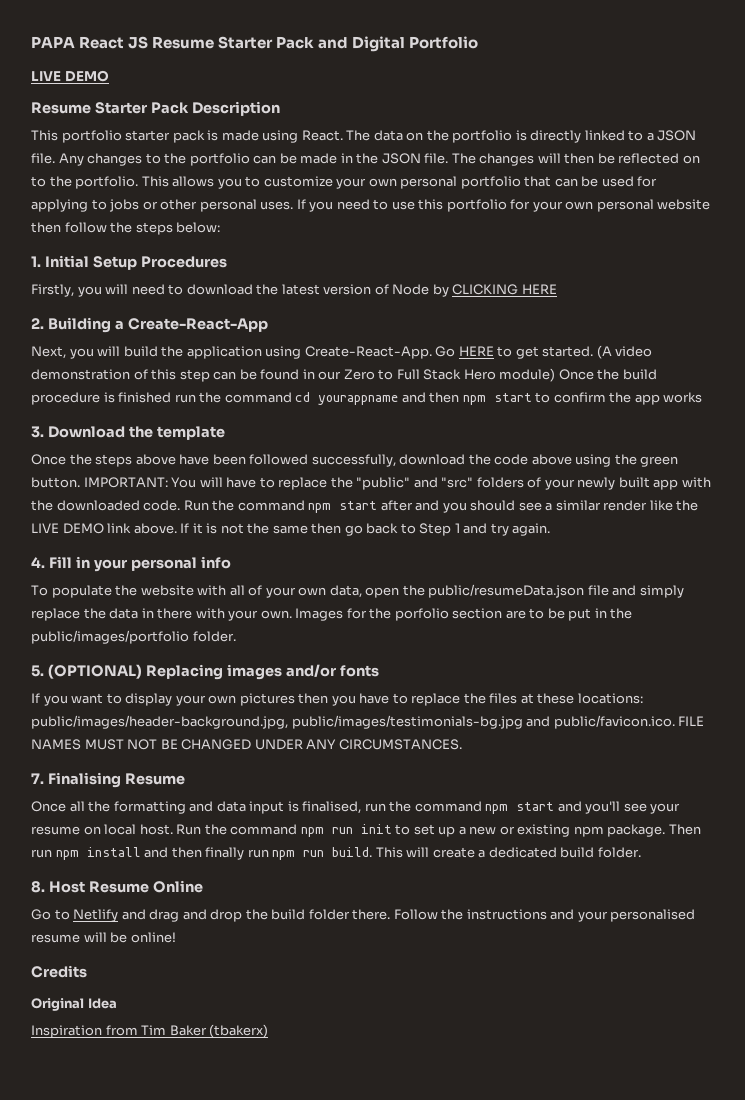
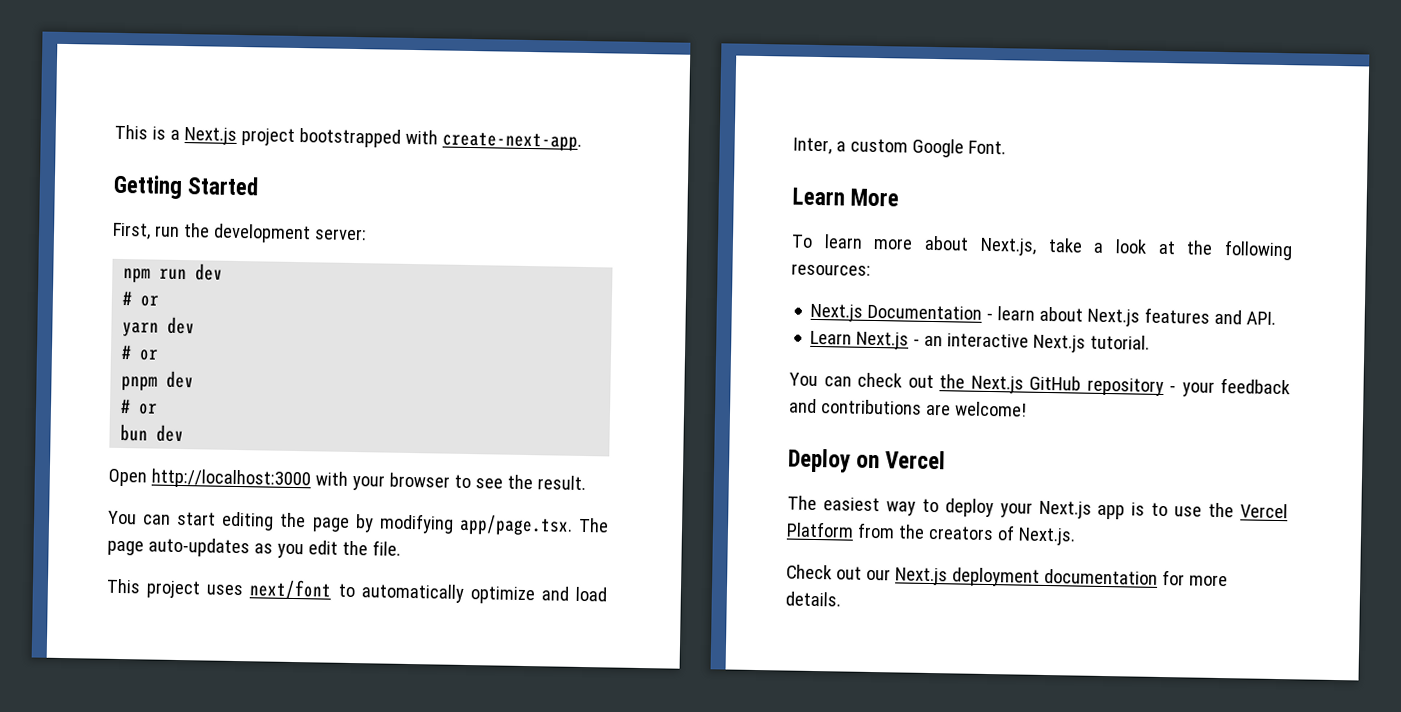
[31,36,479,52] [31,70,109,82] [31,101,280,116] [31,130,697,143] [31,153,700,166] [31,176,658,189] [31,199,711,212] [31,222,221,235] [31,255,227,270] [31,284,557,297] [31,317,268,333] [31,345,653,359] [31,368,657,382] [31,392,703,405] [31,426,225,440] [31,454,679,467] [31,477,711,490] [31,500,699,513] [31,523,551,536] [31,556,231,572] [31,584,684,598] [31,608,633,621] [31,630,236,644] [31,664,379,680] [31,693,643,706] [31,715,705,729] [31,739,462,750] [31,772,185,788] [31,801,681,814] [31,824,701,837] [31,847,641,860] [31,880,203,893] [31,909,696,922] [31,932,176,943] [31,965,87,978] [31,998,117,1011] [31,1024,269,1038] PAPA React JS Resume Starter Pack and Digital Portfolio // LIVE DEMO // Resume Starter Pack Description // This portfolio starter pack is made using React. The data on the portfolio is directly linked to a JSON file. Any changes to the portfolio can be made in the JSON file. The changes will then be reflected on to the portfolio. This allows you to customize your own personal portfolio that can be used for applying to jobs or other personal uses. If you need to use this portfolio for your own personal website then follow the steps below: // 1. Initial Setup Procedures // Firstly, you will need to download the latest version of Node by CLICKING HERE // 2. Building a Create-React-App // Next, you will build the application using Create-React-App. Go HERE to get started. (A video demonstration of this step can be found in our Zero to Full Stack Hero module) Once the build procedure is finished run the command cd yourappname and then npm start to confirm the app works // 3. Download the template // Once the steps above have been followed successfully, download the code above using the green button. IMPORTANT: You will have to replace the "public" and "src" folders of your newly built app with the downloaded code. Run the command npm start after and you should see a similar render like the LIVE DEMO link above. If it is not the same then go back to Step 1 and try again. // 4. Fill in your personal info // To populate the website with all of your own data, open the public/resumeData.json file and simply replace the data in there with your own. Images for the porfolio section are to be put in the public/images/portfolio folder. // 5. (OPTIONAL) Replacing images and/or fonts // If you want to display your own pictures then you have to replace the files at these locations: public/images/header-background.jpg, public/images/testimonials-bg.jpg and public/favicon.ico. FILE NAMES MUST NOT BE CHANGED UNDER ANY CIRCUMSTANCES. // 7. Finalising Resume // Once all the formatting and data input is finalised, run the command npm start and you'll see your resume on local host. Run the command npm run init to set up a new or existing npm package. Then run npm install and then finally run npm run build. This will create a dedicated build folder. // 8. Host Resume Online // Go to Netlify and drag and drop the build folder there. Follow the instructions and your personalised resume will be online! // Credits // Original Idea // Inspiration from Tim Baker (tbakerx) -> [114,124,582,151] [113,174,260,200] [112,222,367,244] [123,263,224,283] [122,291,160,307] [122,316,196,337] [121,345,160,361] [121,370,195,391] [120,398,159,415] [120,423,185,443] [108,468,586,491] [108,510,609,536] [107,537,401,559] [106,578,607,605] [793,137,1006,158] [792,187,900,207] [791,234,1293,261] [791,263,871,276] [810,303,1277,327] [810,330,1151,353] [789,372,1290,397] [789,398,1027,417] [788,448,947,473] [787,495,1288,520] [786,521,1076,546] [786,564,1228,587] [785,591,841,607] This is a Next.js project bootstrapped with create-next-app. // Getting Started // First, run the development server: // npm run dev // # or // yarn dev // # or // pnpm dev // # or // bun dev // Open http://localhost:3000 with your browser to see the result. // You can start editing the page by modifying app/page.tsx. The page auto-updates as you edit the file. // This project uses next/font to automatically optimize and load Inter, a custom Google Font. // Learn More // To learn more about Next.js, take a look at the following resources: // Next.js Documentation - learn about Next.js features and API. // Learn Next.js - an interactive Next.js tutorial. // You can check out the Next.js GitHub repository - your feedback and contributions are welcome! // Deploy on Vercel // The easiest way to deploy your Next.js app is to use the Vercel Platform from the creators of Next.js. // Check out our Next.js deployment documentation for more details.

